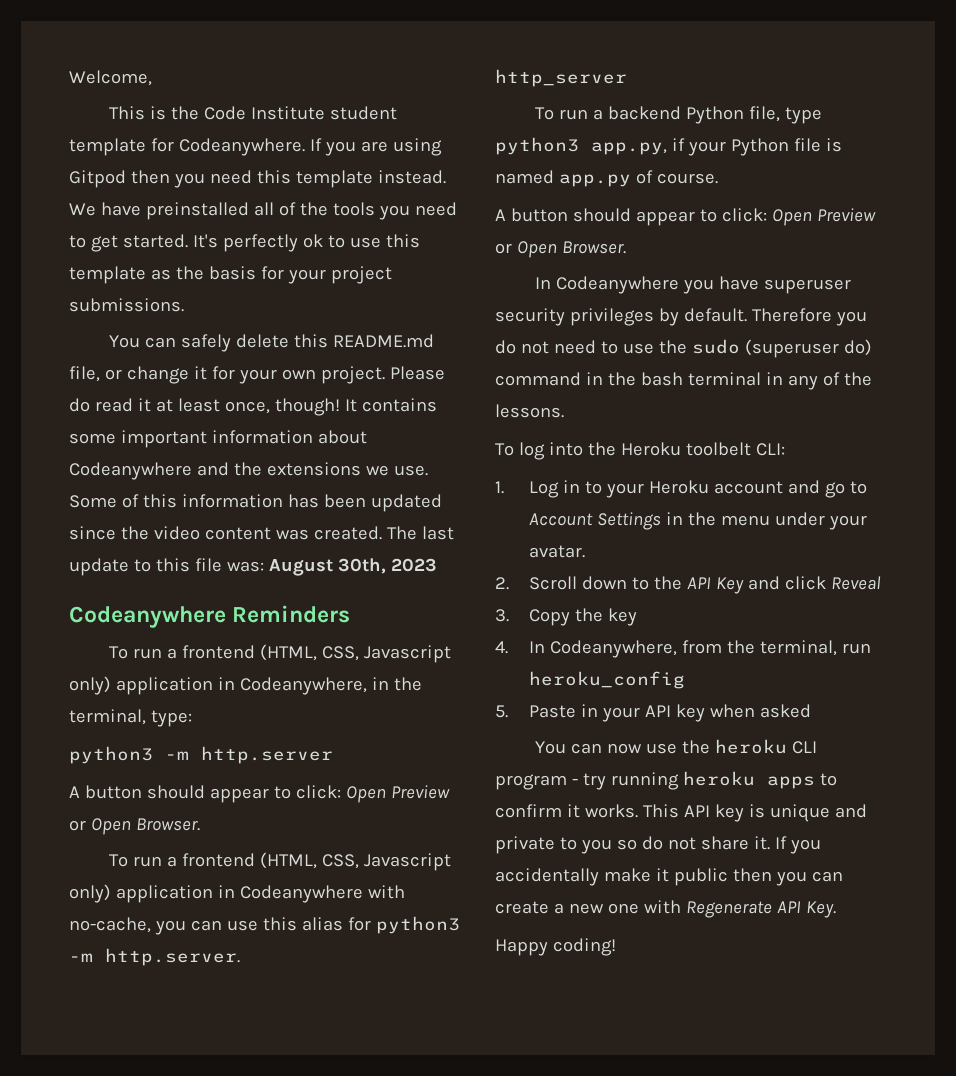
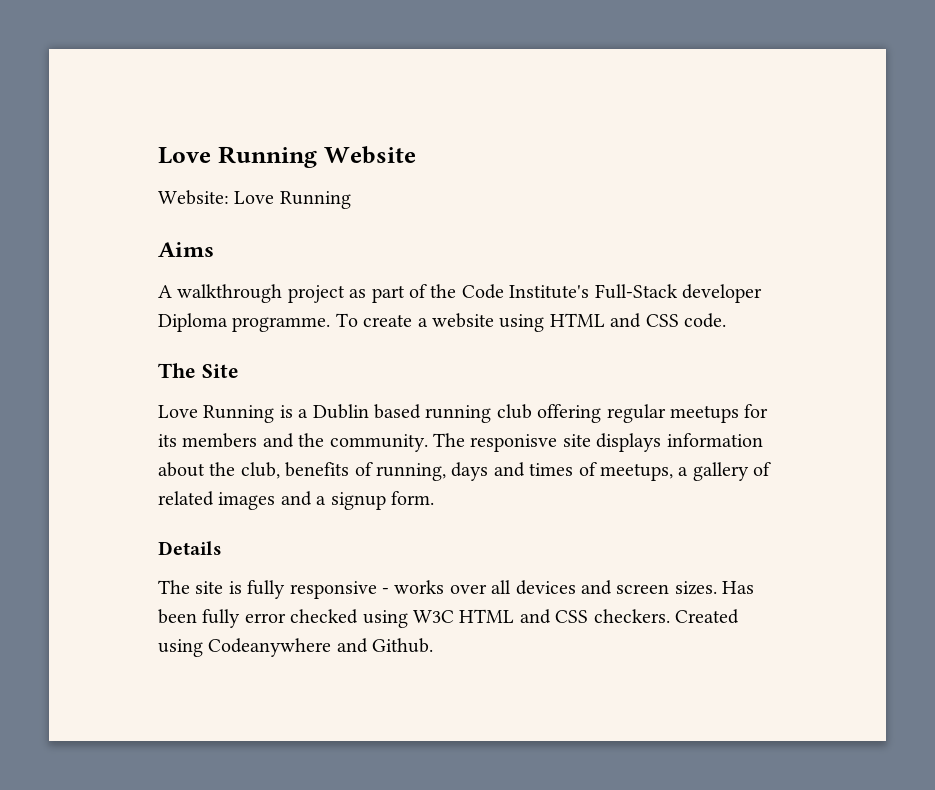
[69,70,152,86] [108,106,397,120] [69,138,442,156] [69,170,446,188] [69,202,457,220] [69,234,420,252] [69,266,392,284] [69,298,184,312] [108,334,434,352] [69,366,445,384] [69,398,437,416] [69,430,367,448] [69,462,428,480] [69,494,442,512] [69,526,454,540] [69,558,437,576] [69,605,351,628] [108,644,451,663] [69,676,422,695] [69,709,192,727] [69,746,333,764] [69,785,450,803] [69,818,200,835] [108,852,451,871] [69,884,405,903] [69,916,460,935] [69,948,240,966] [495,69,627,87] [534,106,822,124] [495,137,842,156] [495,170,718,187] [495,208,876,226] [495,241,626,258] [534,276,851,294] [495,308,867,326] [495,339,872,358] [495,372,872,390] [495,404,564,418] [495,442,785,460] [495,480,868,498] [529,512,868,530] [529,545,586,558] [495,576,882,594] [495,608,638,626] [495,640,872,658] [529,671,686,689] [495,704,812,722] [534,739,817,754] [495,771,837,790] [495,804,867,822] [495,836,821,854] [495,868,843,886] [495,900,836,918] [495,938,616,956] Welcome, // This is the Code Institute student template for Codeanywhere. If you are using Gitpod then you need this template instead. We have preinstalled all of the tools you need to get started. It's perfectly ok to use this template as the basis for your project submissions. // You can safely delete this README.md file, or change it for your own project. Please do read it at least once, though! It contains some important information about Codeanywhere and the extensions we use. Some of this information has been updated since the video content was created. The last update to this file was: August 30th, 2023 // Codeanywhere Reminders // To run a frontend (HTML, CSS, Javascript only) application in Codeanywhere, in the terminal, type: // python3 -m http.server // A button should appear to click: Open Preview or Open Browser. // To run a frontend (HTML, CSS, Javascript only) application in Codeanywhere with no-cache, you can use this alias for python3 -m http.server. // http_server // To run a backend Python file, type python3 app.py, if your Python file is named app.py of course. // A button should appear to click: Open Preview or Open Browser. // In Codeanywhere you have superuser security privileges by default. Therefore you do not need to use the sudo (superuser do) command in the bash terminal in any of the lessons. // To log into the Heroku toolbelt CLI: // 1. Log in to your Heroku account and go to Account Settings in the menu under your avatar. // 2. Scroll down to the API Key and click Reveal // 3. Copy the key // 4. In Codeanywhere, from the terminal, run heroku_config // 5. Paste in your API key when asked // You can now use the heroku CLI program - try running heroku apps to confirm it works. This API key is unique and private to you so do not share it. If you accidentally make it public then you can create a new one with Regenerate API Key. // Happy coding! -> [158,146,416,168] [158,190,351,209] [158,242,214,257] [158,284,762,303] [158,313,726,332] [158,363,239,378] [158,404,769,423] [158,433,763,452] [158,462,772,481] [158,491,434,510] [158,541,222,555] [158,580,755,599] [158,609,739,628] [158,638,434,657] Love Running Website // Website: Love Running // Aims // A walkthrough project as part of the Code Institute's Full-Stack developer Diploma programme. To create a website using HTML and CSS code. // The Site // Love Running is a Dublin based running club offering regular meetups for its members and the community. The responisve site displays information about the club, benefits of running, days and times of meetups, a gallery of related images and a signup form. // Details // The site is fully responsive - works over all devices and screen sizes. Has been fully error checked using W3C HTML and CSS checkers. Created using Codeanywhere and Github.

